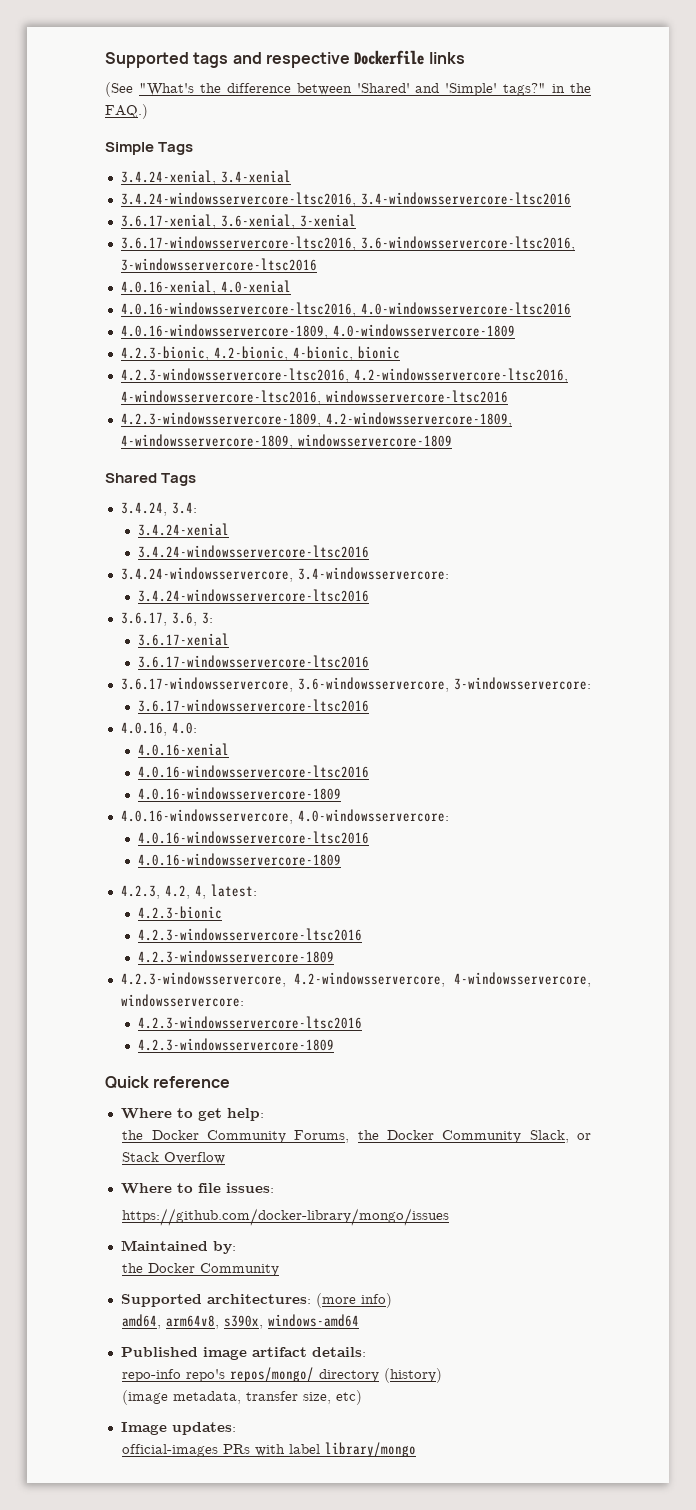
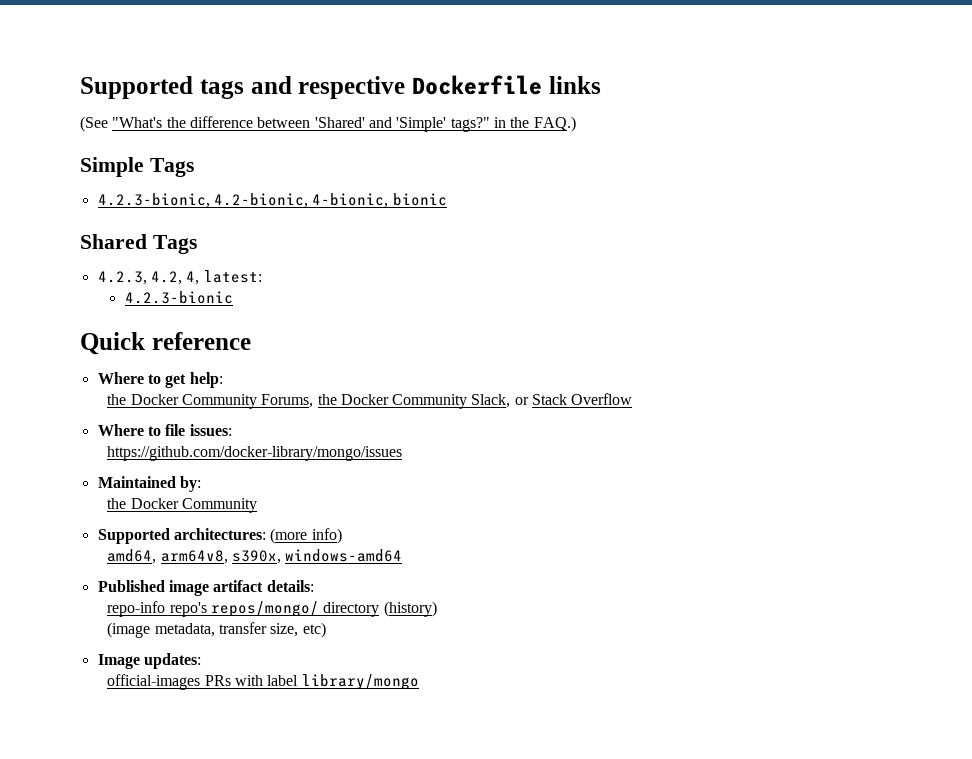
[120,170,291,185] [120,192,571,207] [120,214,356,229] [120,236,575,251] [120,258,317,271] [120,280,291,295] [120,302,571,317] [120,324,515,339] [120,346,400,361] [120,368,568,383] [120,390,508,405] [120,412,512,427] [120,434,452,449] [105,473,197,486] [120,502,197,516] [138,523,230,536] [138,545,370,558] [120,567,449,582] [138,589,370,602] [120,612,213,626] [138,633,230,646] [138,655,370,668] [120,677,591,692] [138,699,370,712] [120,722,197,736] [138,743,230,756] [138,765,370,778] [138,787,342,800] [120,809,449,824] [138,831,370,844] [138,853,342,866] 3.4.24-xenial, 3.4-xenial // 3.4.24-windowsservercore-ltsc2016, 3.4-windowsservercore-ltsc2016 // 3.6.17-xenial, 3.6-xenial, 3-xenial // 3.6.17-windowsservercore-ltsc2016, 3.6-windowsservercore-ltsc2016, 3-windowsservercore-ltsc2016 // 4.0.16-xenial, 4.0-xenial // 4.0.16-windowsservercore-ltsc2016, 4.0-windowsservercore-ltsc2016 // 4.0.16-windowsservercore-1809, 4.0-windowsservercore-1809 // 4.2.3-bionic, 4.2-bionic, 4-bionic, bionic // 4.2.3-windowsservercore-ltsc2016, 4.2-windowsservercore-ltsc2016, 4-windowsservercore-ltsc2016, windowsservercore-ltsc2016 // 4.2.3-windowsservercore-1809, 4.2-windowsservercore-1809, 4-windowsservercore-1809, windowsservercore-1809 // Shared Tags // 3.4.24, 3.4: // 3.4.24-xenial // 3.4.24-windowsservercore-ltsc2016 // 3.4.24-windowsservercore, 3.4-windowsservercore: // 3.4.24-windowsservercore-ltsc2016 // 3.6.17, 3.6, 3: // 3.6.17-xenial // 3.6.17-windowsservercore-ltsc2016 // 3.6.17-windowsservercore, 3.6-windowsservercore, 3-windowsservercore: // 3.6.17-windowsservercore-ltsc2016 // 4.0.16, 4.0: // 4.0.16-xenial // 4.0.16-windowsservercore-ltsc2016 // 4.0.16-windowsservercore-1809 // 4.0.16-windowsservercore, 4.0-windowsservercore: // 4.0.16-windowsservercore-ltsc2016 // 4.0.16-windowsservercore-1809 -> [97,193,447,208] [80,234,197,254] 4.2.3-bionic, 4.2-bionic, 4-bionic, bionic // Shared Tags
[138,928,363,941] [138,950,335,963] [120,972,591,987] [120,994,244,1007] [138,1016,363,1029] [138,1038,335,1051] // 4.2.3-windowsservercore-ltsc2016 // 4.2.3-windowsservercore-1809 // 4.2.3-windowsservercore, 4.2-windowsservercore, 4-windowsservercore, windowsservercore: // 4.2.3-windowsservercore-ltsc2016 // 4.2.3-windowsservercore-1809 -> (233, 297) none

